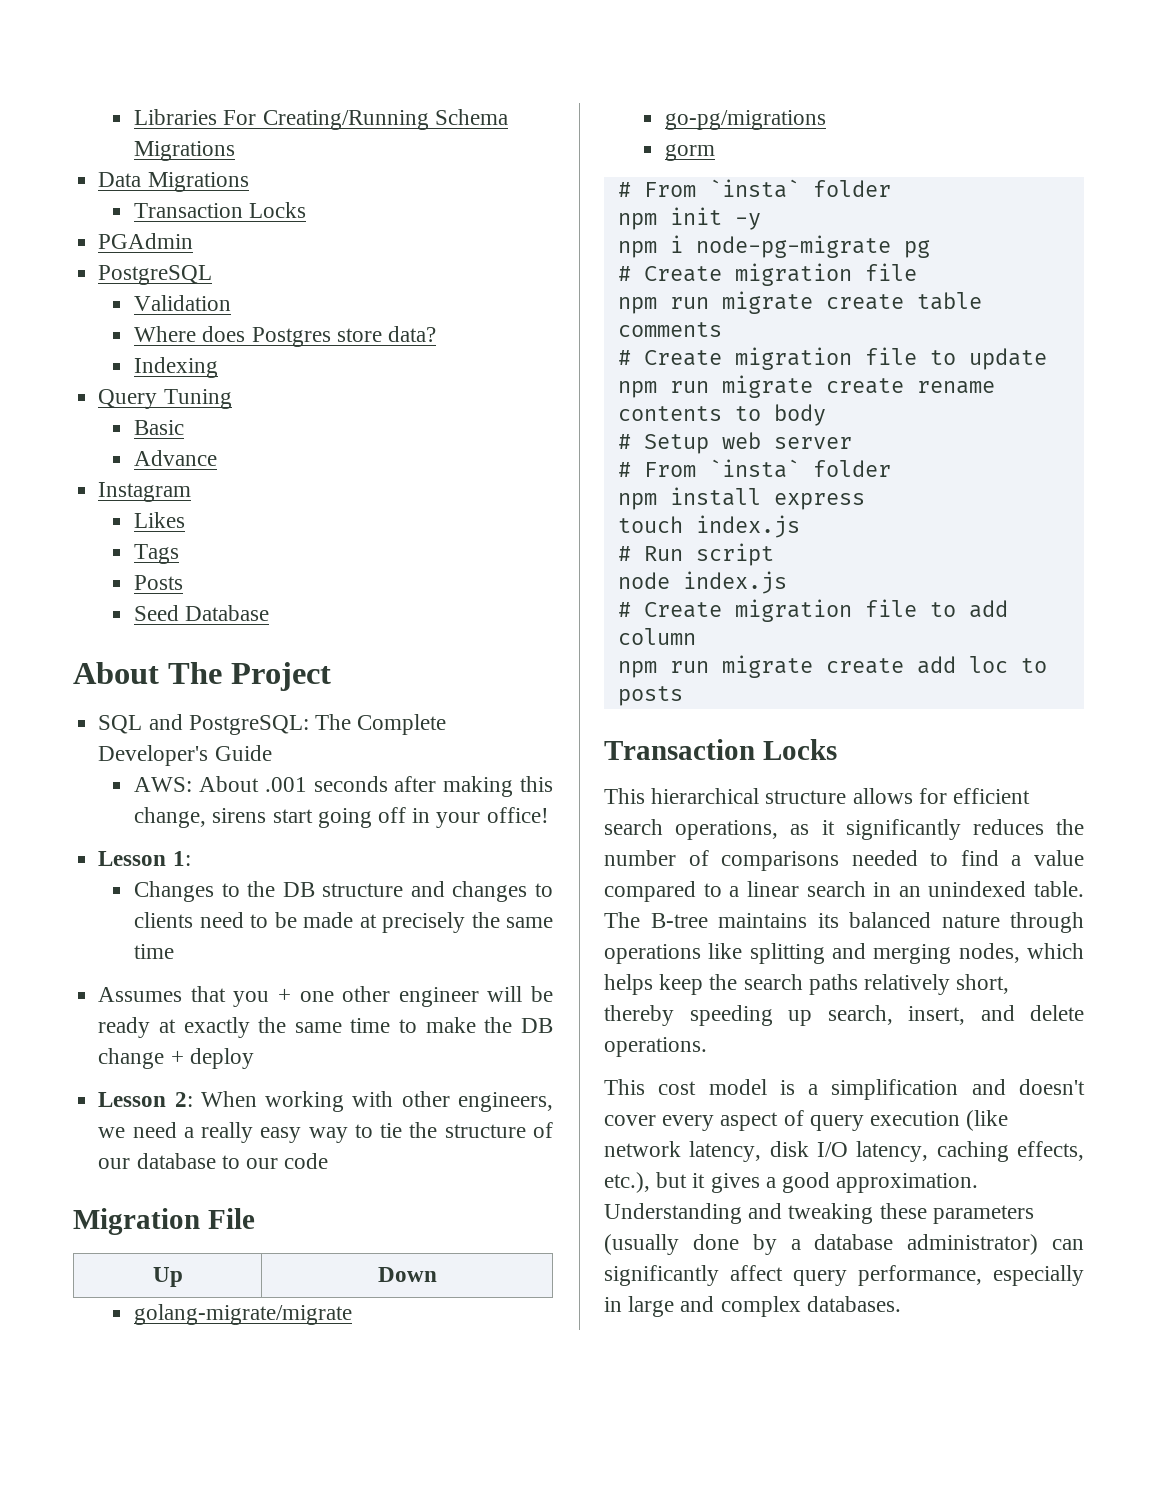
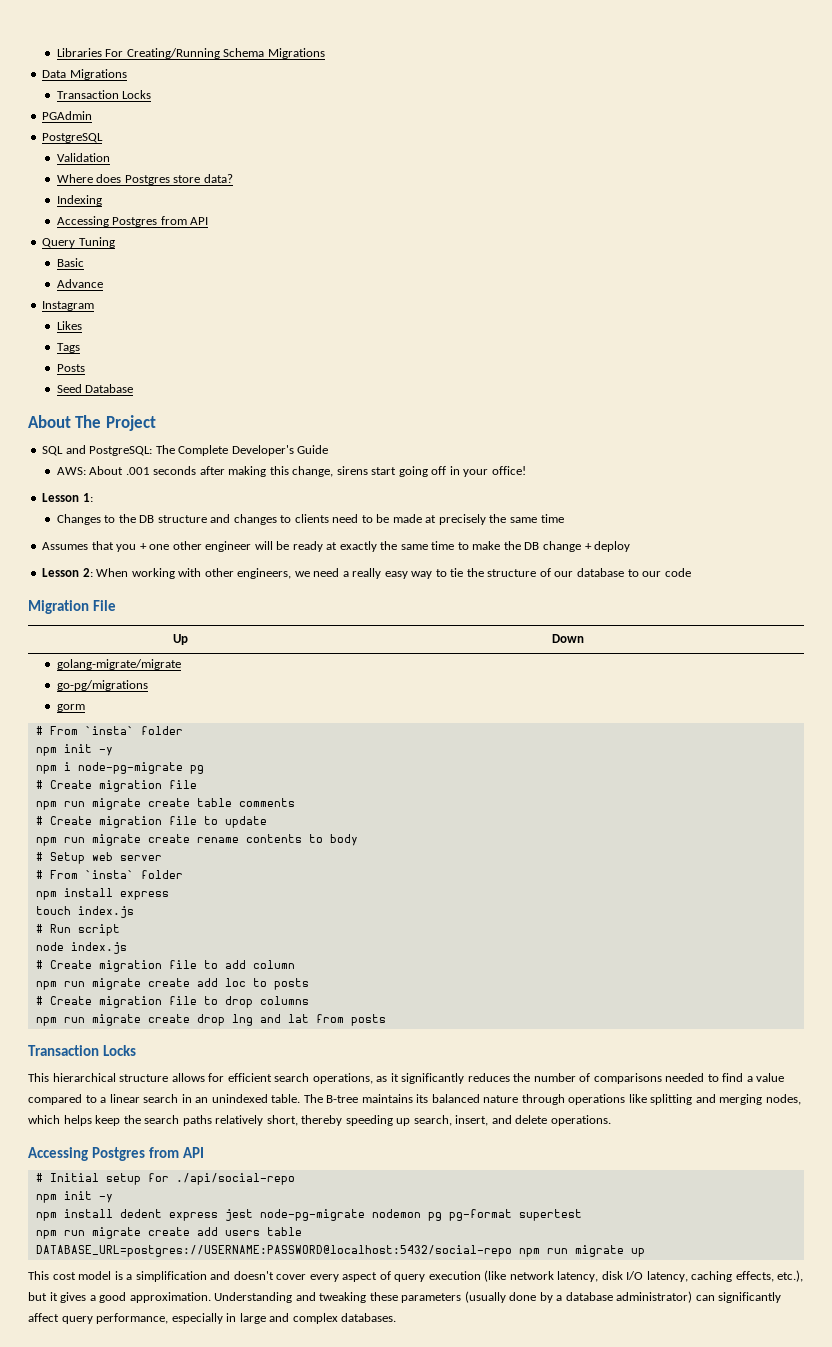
(219, 367) none -> [56,216,209,227] // Accessing Postgres from API
(683, 696) none -> [35,996,309,1008] [35,1014,386,1026] // # Create migration file to drop columns // npm run migrate create drop lng and lat from posts
(707, 1047) none -> [28,1147,205,1161] [35,1173,295,1185] [35,1191,113,1203] [35,1209,582,1221] [35,1227,302,1239] [35,1245,645,1257] // Accessing Postgres from API // # Initial setup for ./api/social-repo // npm init -y // npm install dedent express jest node-pg-migrate nodemon pg pg-format supertest // npm run migrate create add users table // DATABASE_URL=postgres://USERNAME:PASSWORD@localhost:5432/social-repo npm run migrate up

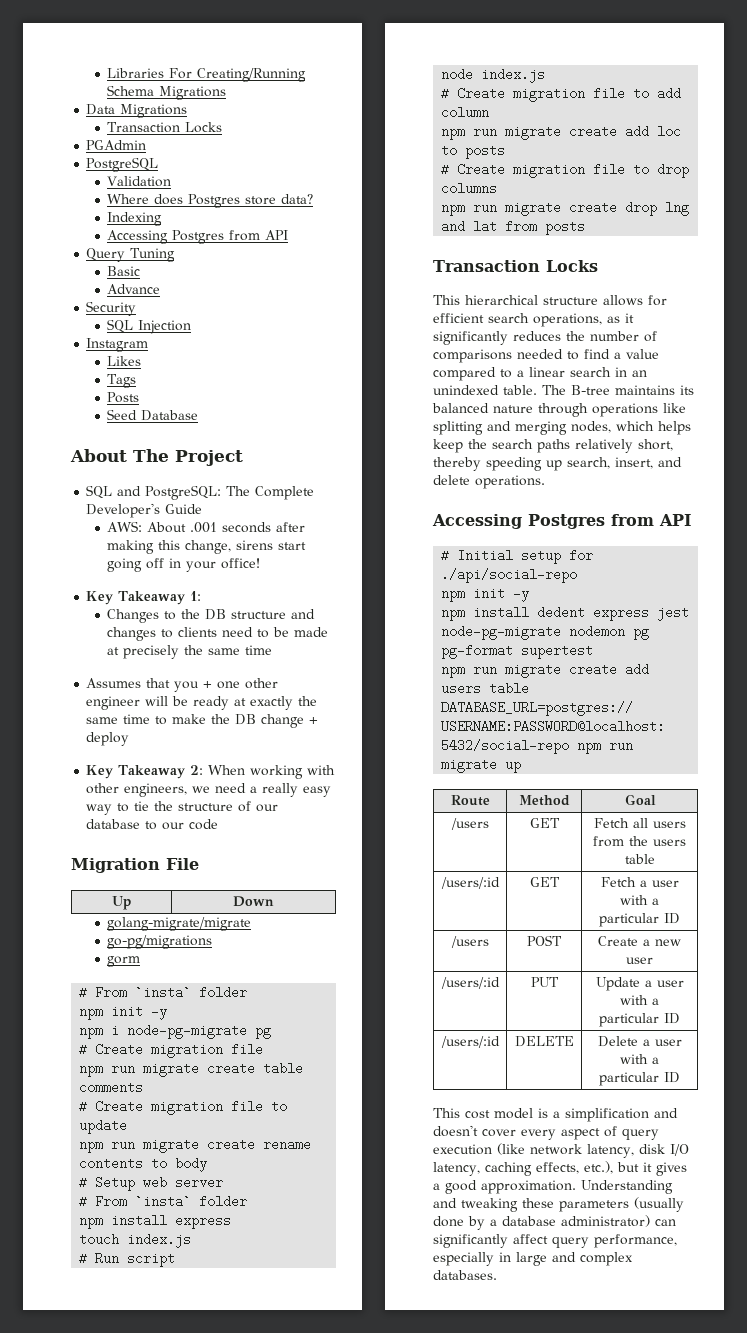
(103, 283) none -> [86,301,137,316] [107,319,192,334] // Security // SQL Injection
[42,493,80,502] Lesson -> [86,591,186,605] Key Takeaway
[42,568,80,577] Lesson -> [86,765,186,779] Key Takeaway
(645, 1252) none -> [450,795,490,806] [518,795,570,806] [624,794,656,805] [450,818,489,830] [529,818,560,828] [593,818,686,828] [593,836,686,847] [624,854,655,864] [440,877,500,889] [529,877,560,887] [600,877,679,887] [620,895,659,905] [599,913,680,927] [450,936,489,948] [527,935,562,946] [598,936,681,946] [626,957,653,964] [440,977,500,989] [530,977,559,987] [595,977,684,991] [620,995,659,1005] [599,1013,680,1027] [440,1036,500,1048] [514,1036,574,1047] [597,1036,682,1047] [620,1054,659,1064] [599,1072,680,1086] // Route | Method | Goal // /users | GET | Fetch all users from the users table // /users/:id | GET | Fetch a user with a particular ID // /users | POST | Create a new user // /users/:id | PUT | Update a user with a particular ID // /users/:id | DELETE | Delete a user with a particular ID

